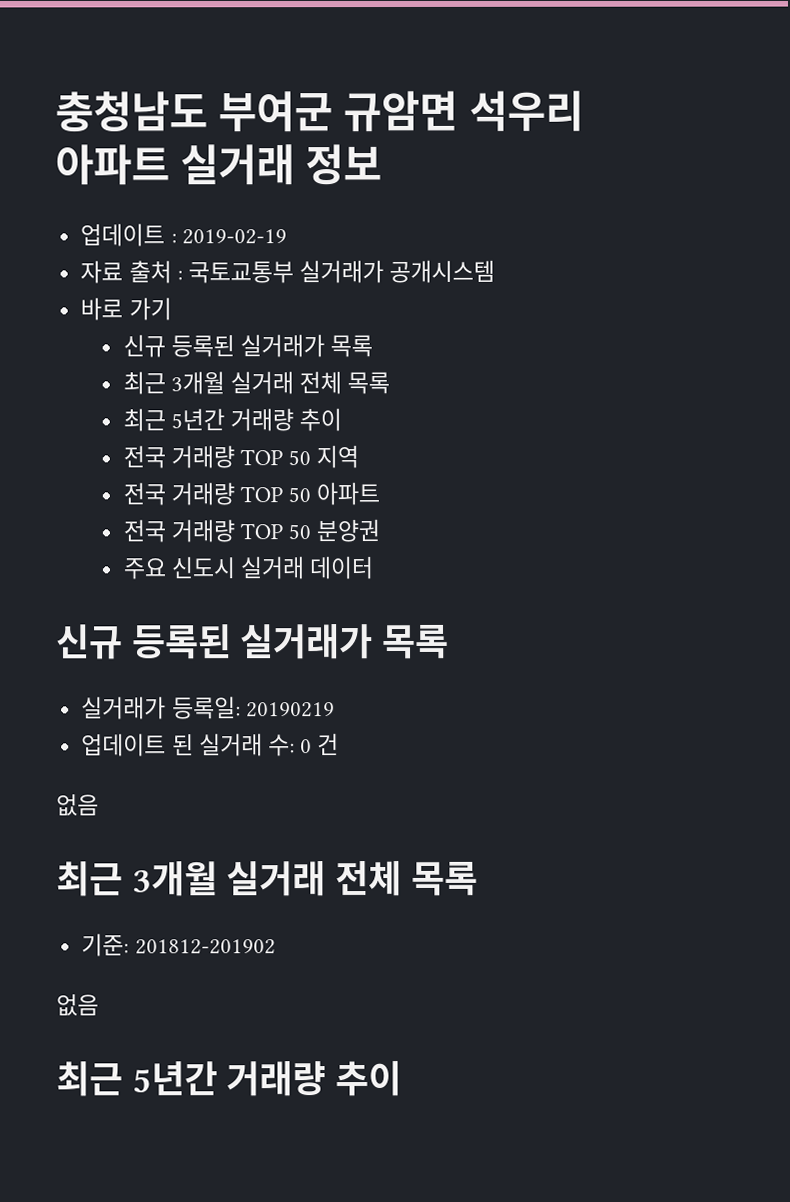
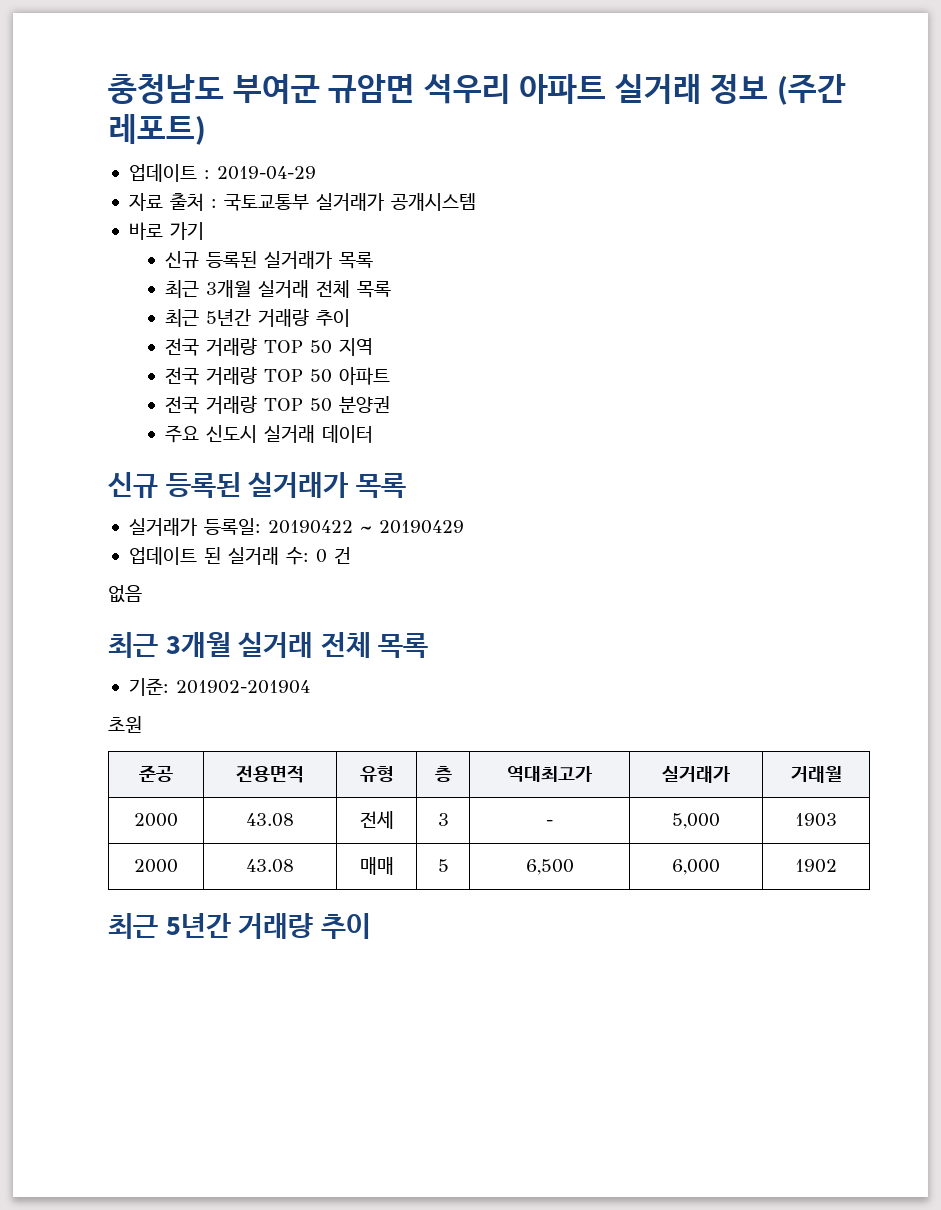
(383, 165) none -> [776,74,846,105] [108,114,206,145] (주간 레포트)
[181,229,287,245] 2019-02-19 -> [216,166,316,180] 2019-04-29
[245,702,335,718] 20190219 -> [267,520,464,534] 20190422 ~ 20190429
[134,939,276,955] [56,993,99,1017] 201812-201902 // 없음 -> [175,680,310,694] [108,716,142,733] [139,765,173,782] [236,765,304,783] [359,766,394,782] [434,766,452,782] [507,766,592,782] [662,766,730,783] [790,766,842,783] [134,813,178,827] [245,813,294,827] [359,811,394,829] [437,813,449,826] [546,820,553,826] [672,813,720,829] [795,813,837,827] [134,859,178,873] [245,859,294,873] [359,857,394,875] [437,859,449,872] [525,859,574,875] [672,859,720,875] [795,859,837,873] 201902-201904 // 초원 // 준공 | 전용면적 | 유형 | 층 | 역대최고가 | 실거래가 | 거래월 // 2000 | 43.08 | 전세 | 3 | - | 5,000 | 1903 // 2000 | 43.08 | 매매 | 5 | 6,500 | 6,000 | 1902

